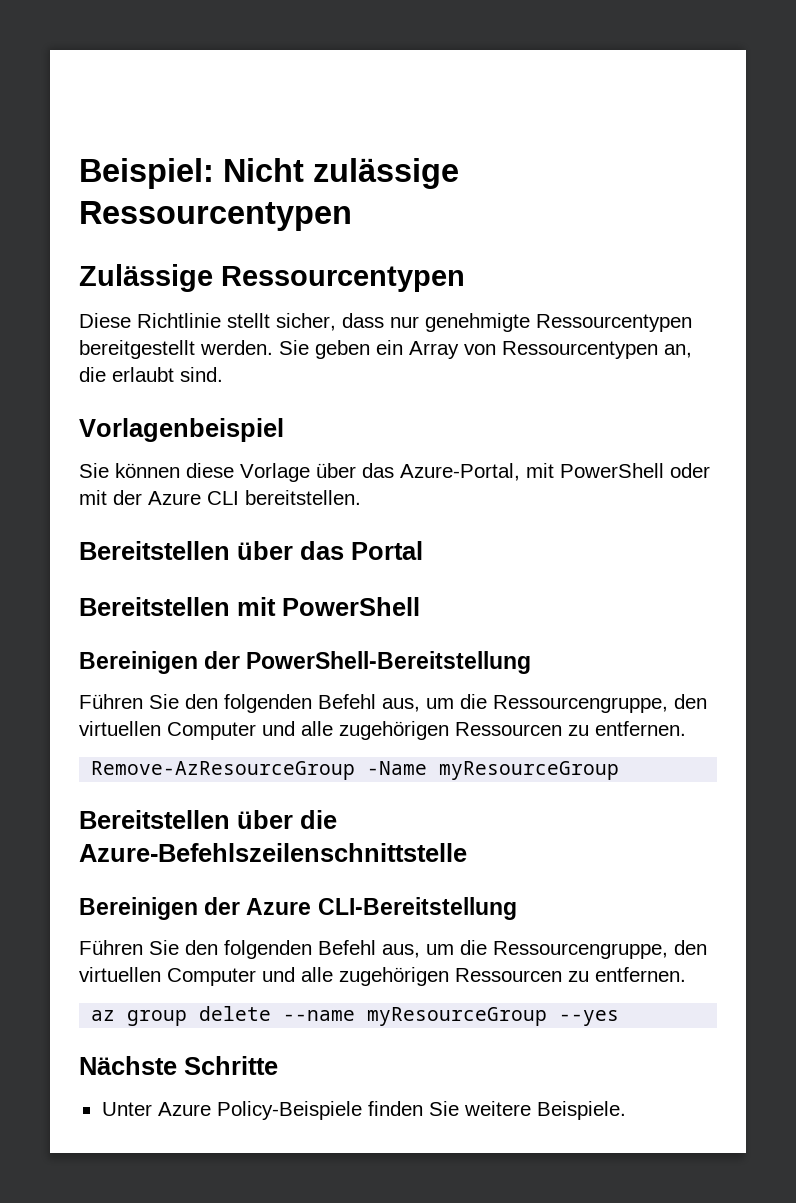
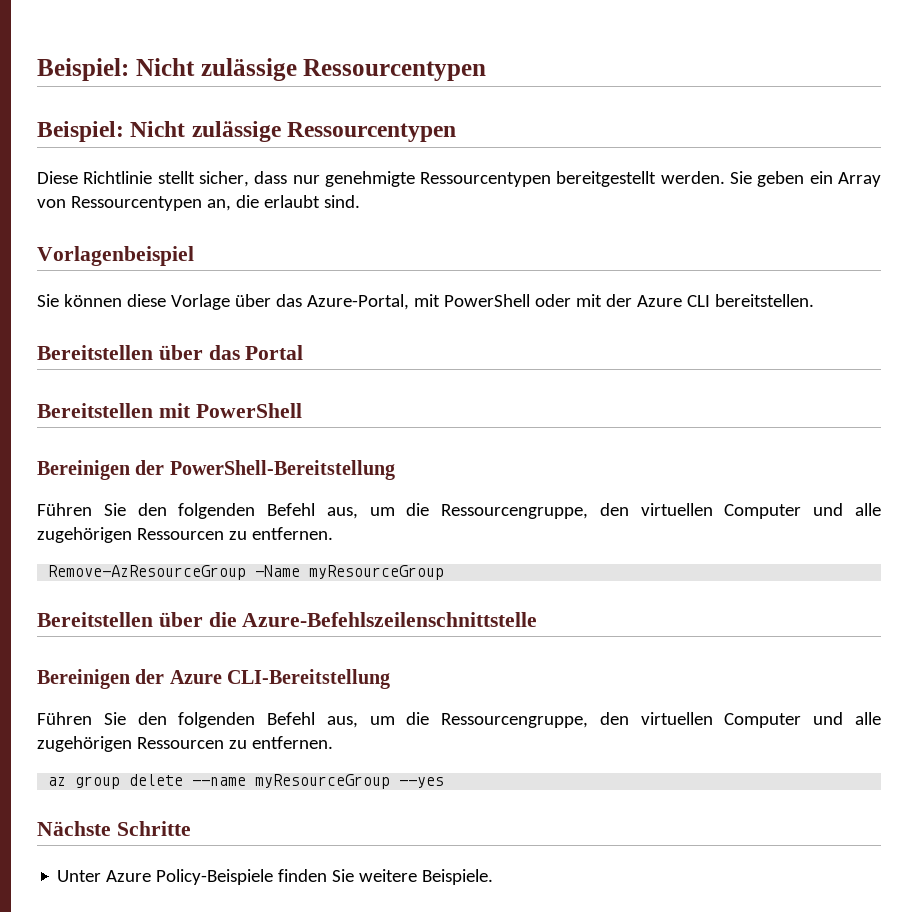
[79,158,459,189] [79,201,352,231] [79,264,213,292] Beispiel: Nicht zulässige Ressourcentypen // Zulässige -> [37,58,487,81] [37,121,281,142] Beispiel: Nicht zulässige Ressourcentypen // Beispiel: Nicht zulässige

